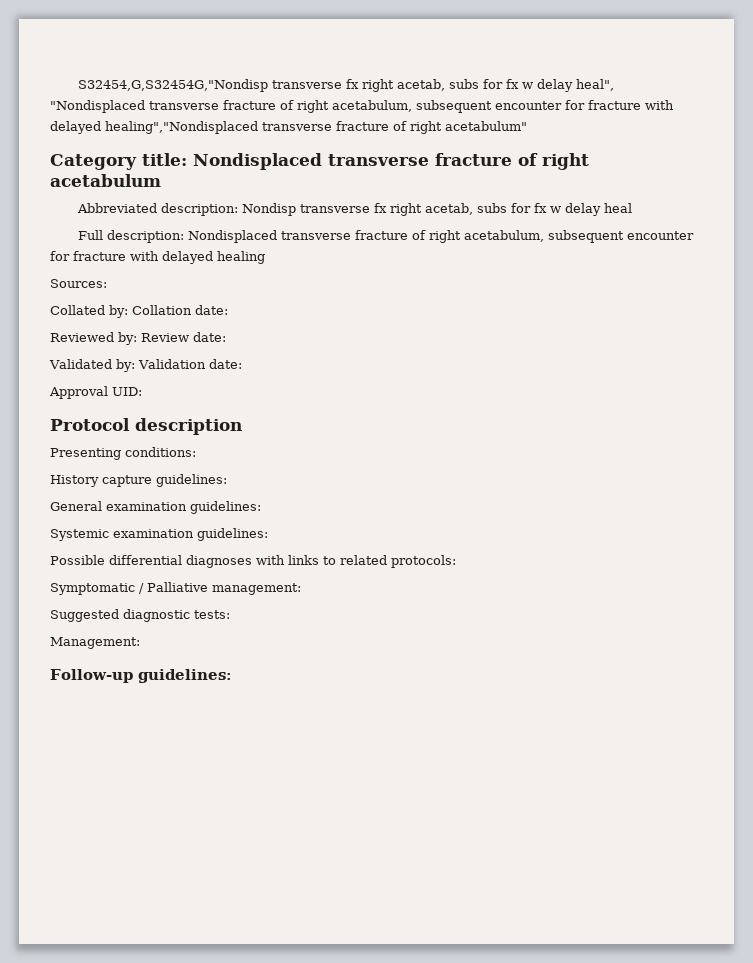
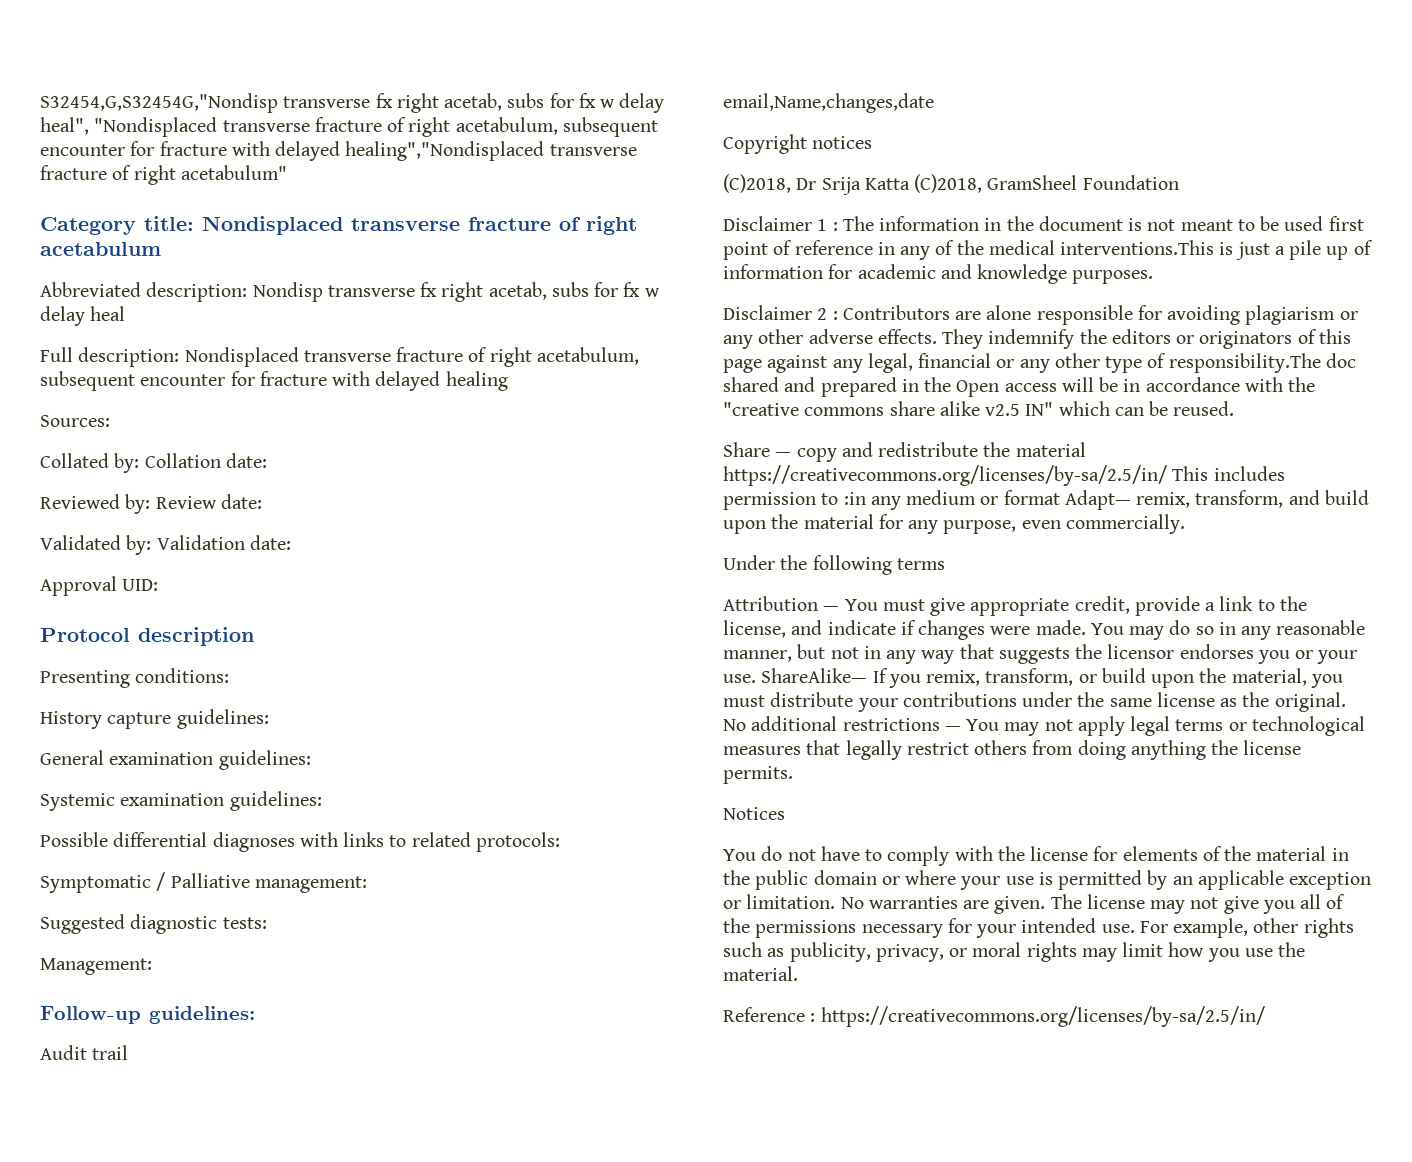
(232, 676) none -> [40,1045,129,1060] [723,93,934,113] [723,134,873,154] [723,174,1179,195] [723,216,1364,231] [723,240,1373,260] [723,264,1154,284] [723,305,1358,325] [723,329,1351,349] [723,353,1356,373] [723,377,1316,397] [723,401,1235,416] [723,442,1086,462] [723,465,1285,486] [723,490,1369,510] [723,514,1185,534] [723,555,945,575] [723,596,1307,616] [723,620,1366,640] [723,644,1358,664] [723,668,1343,688] [723,692,1346,712] [723,716,1365,736] [723,740,1302,760] [723,766,793,784] [723,807,785,820] [723,846,1349,866] [723,870,1372,890] [723,894,1346,914] [723,918,1354,938] [723,942,1306,962] [723,966,798,981] [723,1006,1265,1027] // Audit trail // email,Name,changes,date // Copyright notices // (C)2018, Dr Srija Katta (C)2018, GramSheel Foundation // Disclaimer 1 : The information in the document is not meant to be used first point of reference in any of the medical interventions.This is just a pile up of information for academic and knowledge purposes. // Disclaimer 2 : Contributors are alone responsible for avoiding plagiarism or any other adverse effects. They indemnify the editors or originators of this page against any legal, financial or any other type of responsibility.The doc shared and prepared in the Open access will be in accordance with the "creative commons share alike v2.5 IN" which can be reused. // Share — copy and redistribute the material https://creativecommons.org/licenses/by-sa/2.5/in/ This includes permission to :in any medium or format Adapt— remix, transform, and build upon the material for any purpose, even commercially. // Under the following terms // Attribution — You must give appropriate credit, provide a link to the license, and indicate if changes were made. You may do so in any reasonable manner, but not in any way that suggests the licensor endorses you or your use. ShareAlike— If you remix, transform, or build upon the material, you must distribute your contributions under the same license as the original. No additional restrictions — You may not apply legal terms or technological measures that legally restrict others from doing anything the license permits. // Notices // You do not have to comply with the license for elements of the material in the public domain or where your use is permitted by an applicable exception or limitation. No warranties are given. The license may not give you all of the permissions necessary for your intended use. For example, other rights such as publicity, privacy, or moral rights may limit how you use the material. // Reference : https://creativecommons.org/licenses/by-sa/2.5/in/

